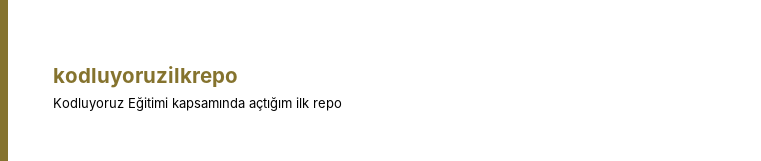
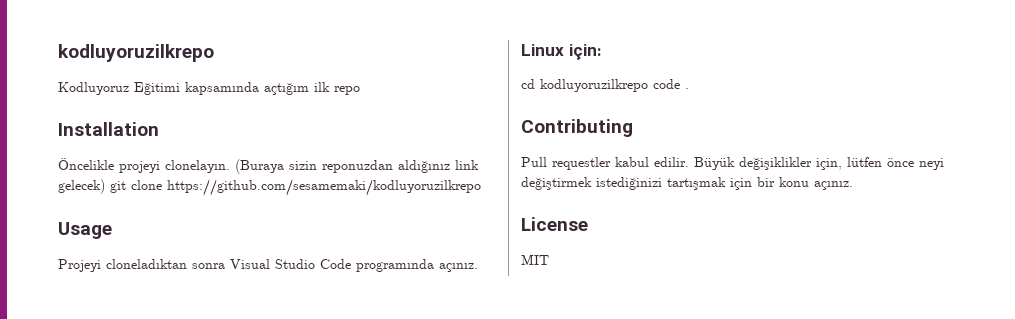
(342, 105) none -> [58,122,159,136] [58,158,479,174] [58,179,481,196] [58,222,112,239] [58,259,478,272] [521,44,602,60] [521,79,689,92] [521,119,633,137] [521,157,944,170] [521,177,853,190] [521,217,588,231] [521,254,549,265] // Installation // Öncelikle projeyi clonelayın. (Buraya sizin reponuzdan aldığınız link gelecek) git clone https://github.com/sesamemaki/kodluyoruzilkrepo // Usage // Projeyi cloneladıktan sonra Visual Studio Code programında açınız. // Linux için: // cd kodluyoruzilkrepo code . // Contributing // Pull requestler kabul edilir. Büyük değişiklikler için, lütfen önce neyi değiştirmek istediğinizi tartışmak için bir konu açınız. // License // MIT

